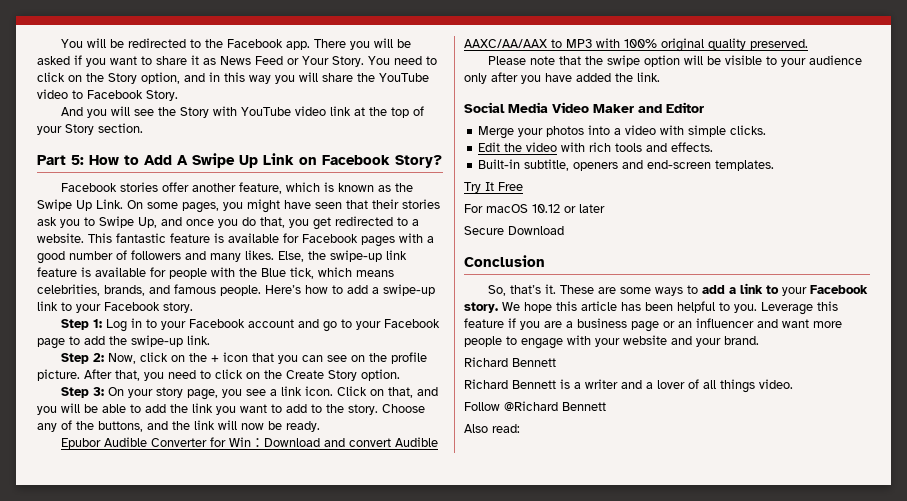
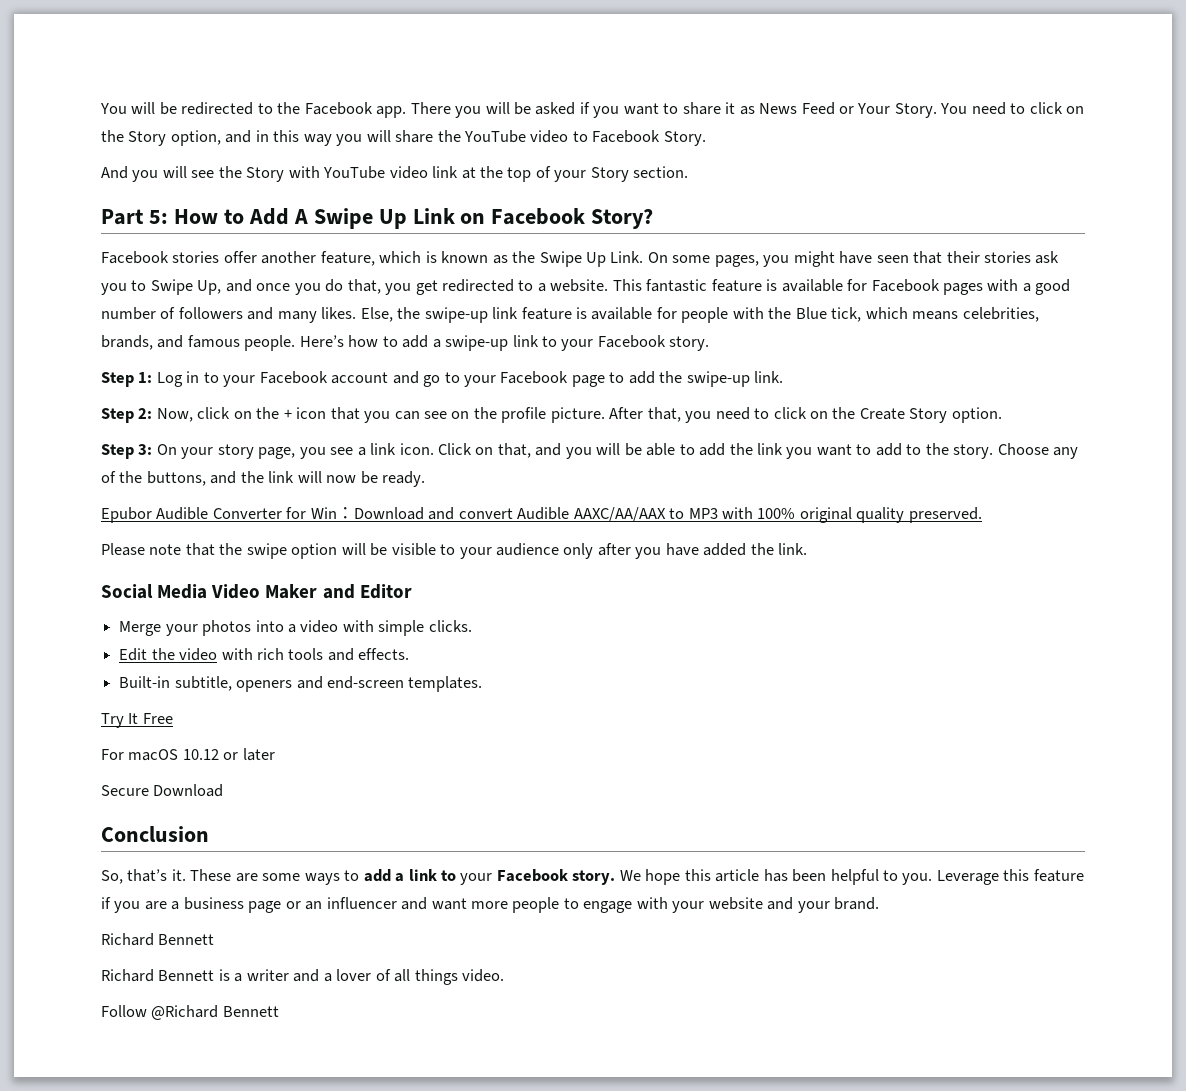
[464,424,520,433] // Also read: -> (279, 1011) none

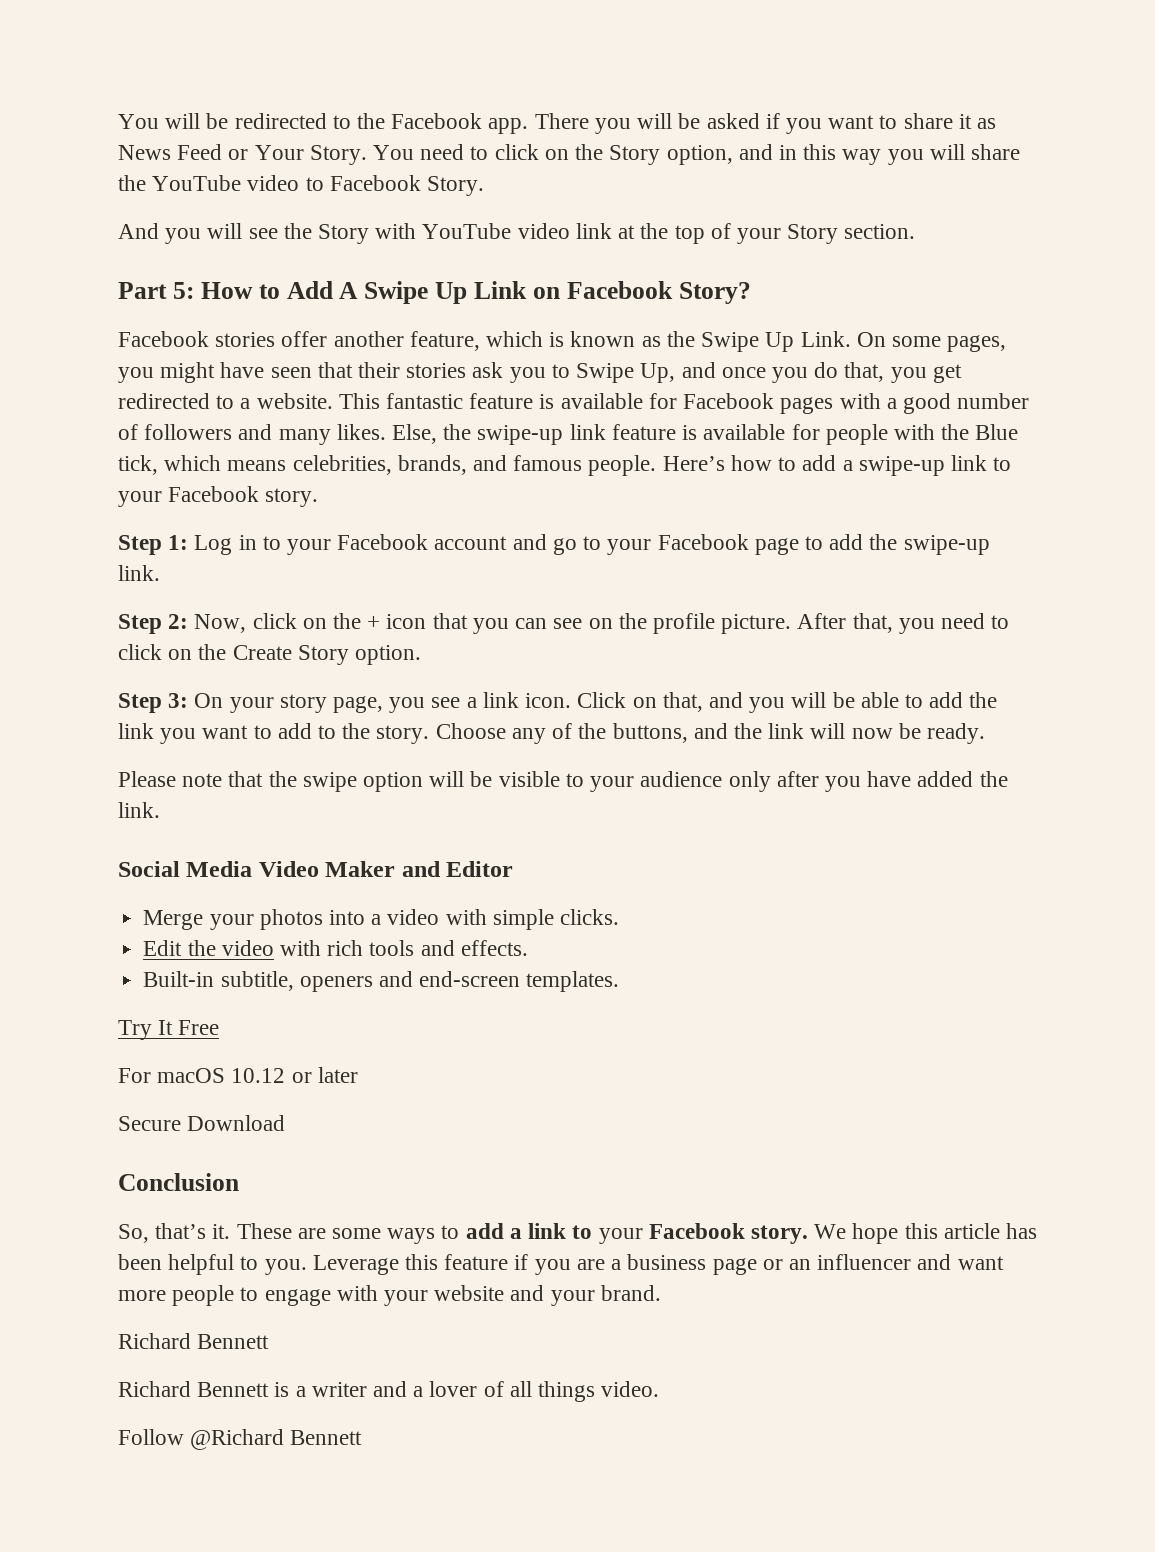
[101,507,982,523] // Epubor Audible Converter for Win：Download and convert Audible AAXC/AA/AAX to MP3 with 100% original quality preserved. -> (985, 733) none

